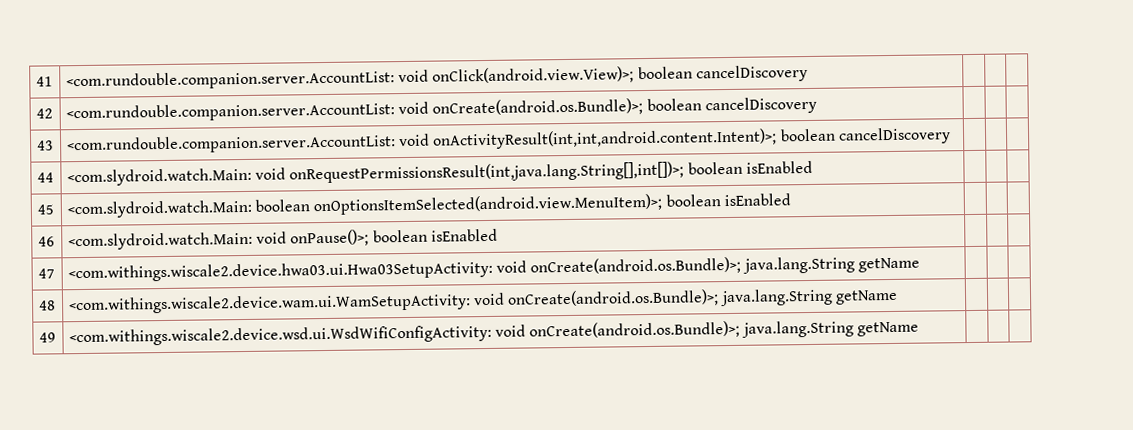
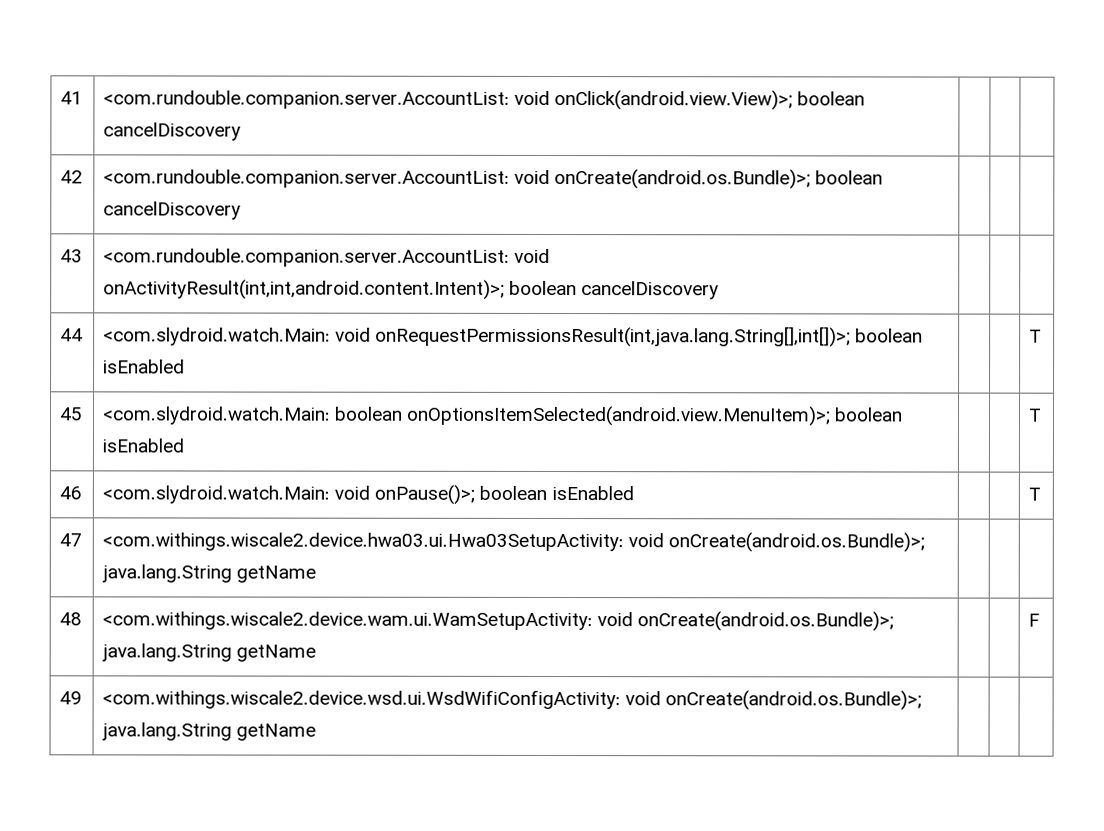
(814, 167) none -> [1029,329,1043,343] T
(792, 200) none -> [1028,408,1043,422] T
(499, 235) none -> [1028,487,1042,501] T
(899, 297) none -> [1028,613,1041,627] F

